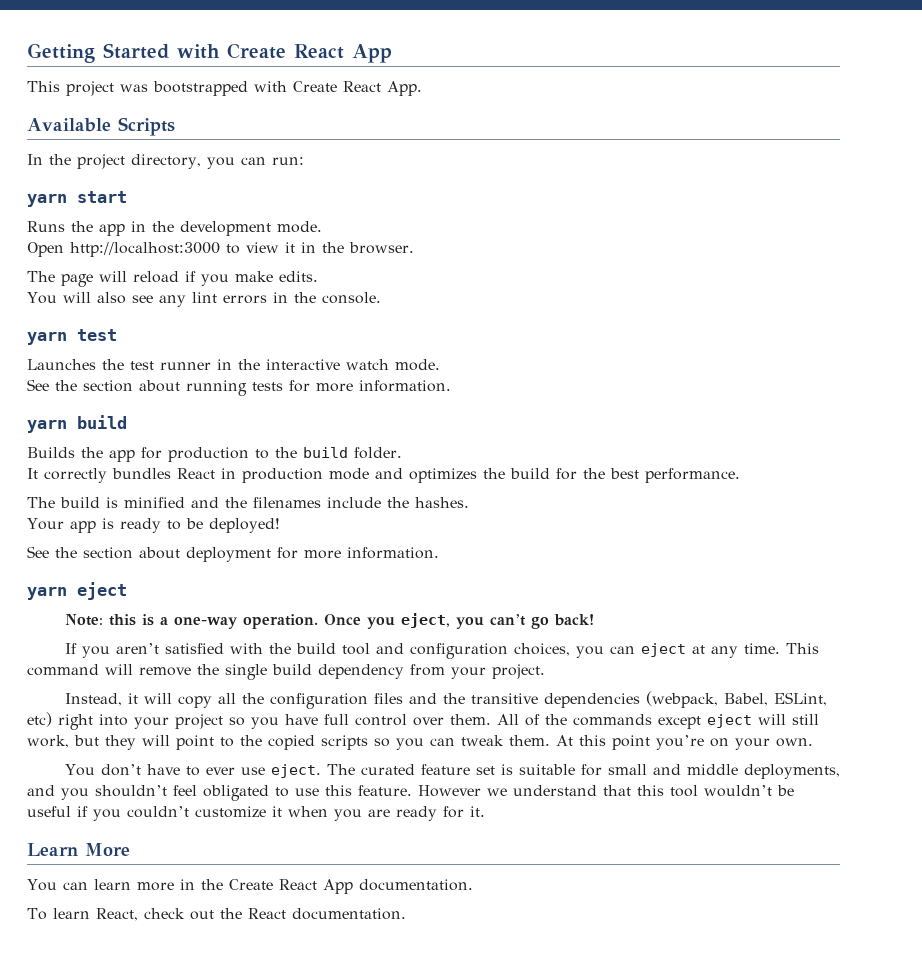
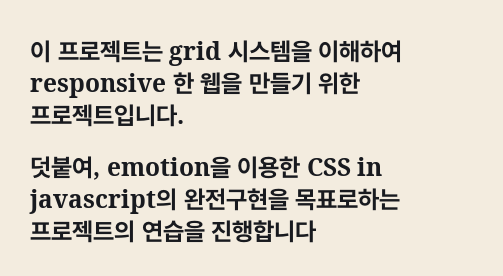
[27,43,392,63] [27,81,422,96] [27,117,175,136] [27,154,304,169] [27,191,127,207] [27,221,322,236] [27,242,414,257] [27,271,318,287] [27,292,381,307] [27,329,117,345] [27,359,440,371] [27,379,451,396] [27,415,127,433] [27,447,402,462] [27,468,740,483] [27,497,469,508] [27,518,280,533] [27,546,439,562] [27,582,127,600] [64,613,594,629] [64,643,819,659] [27,664,545,680] [64,691,827,709] [27,712,819,730] [27,735,813,750] [64,764,840,779] [27,785,794,801] [27,806,485,821] [27,843,130,856] [27,879,473,894] [27,908,406,921] Getting Started with Create React App // This project was bootstrapped with Create React App. // Available Scripts // In the project directory, you can run: // yarn start // Runs the app in the development mode. // Open http://localhost:3000 to view it in the browser. // The page will reload if you make edits. // You will also see any lint errors in the console. // yarn test // Launches the test runner in the interactive watch mode. // See the section about running tests for more information. // yarn build // Builds the app for production to the build folder. // It correctly bundles React in production mode and optimizes the build for the best performance. // The build is minified and the filenames include the hashes. // Your app is ready to be deployed! // See the section about deployment for more information. // yarn eject // Note: this is a one-way operation. Once you eject, you can’t go back! // If you aren’t satisfied with the build tool and configuration choices, you can eject at any time. This command will remove the single build dependency from your project. // Instead, it will copy all the configuration files and the transitive dependencies (webpack, Babel, ESLint, etc) right into your project so you have full control over them. All of the commands except eject will still work, but they will point to the copied scripts so you can tweak them. At this point you’re on your own. // You don’t have to ever use eject. The curated feature set is suitable for small and middle deployments, and you shouldn’t feel obligated to use this feature. However we understand that this tool wouldn’t be useful if you couldn’t customize it when you are ready for it. // Learn More // You can learn more in the Create React App documentation. // To learn React, check out the React documentation. -> [30,40,403,66] [30,72,361,98] [30,104,184,127] [30,156,383,180] [29,188,401,214] [30,220,318,243] 이 프로젝트는 grid 시스템을 이해하여 responsive 한 웹을 만들기 위한 프로젝트입니다. // 덧붙여, emotion을 이용한 CSS in javascript의 완전구현을 목표로하는 프로젝트의 연습을 진행합니다

